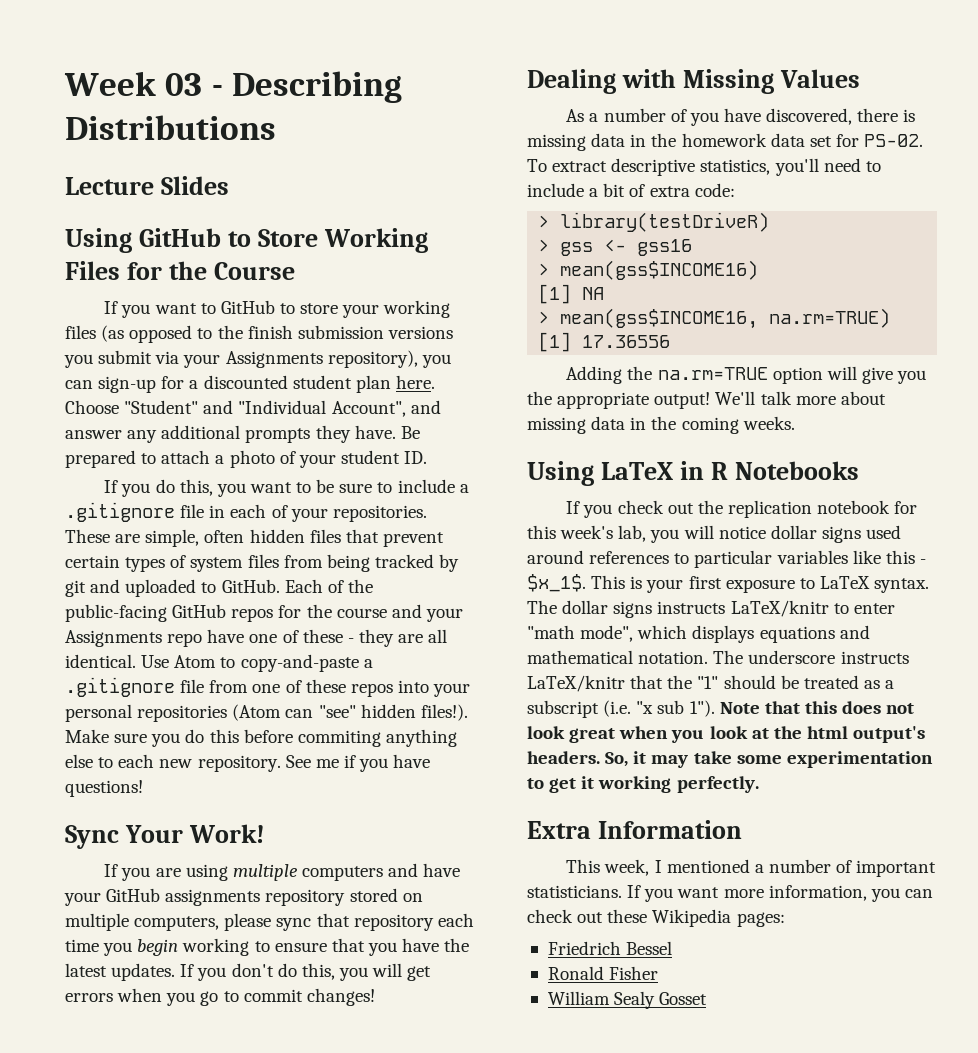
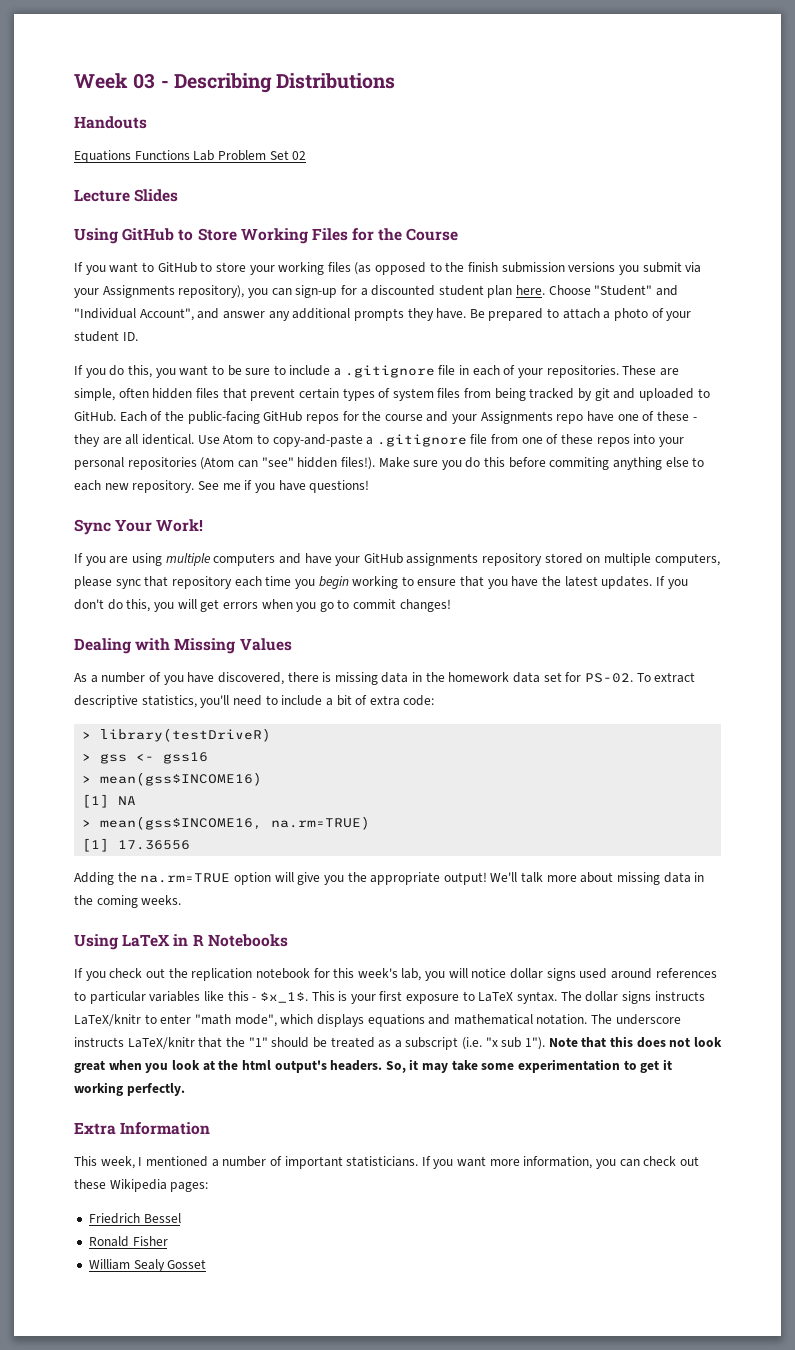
(276, 127) none -> [74,116,147,129] [74,150,307,163] // Handouts // Equations Functions Lab Problem Set 02

